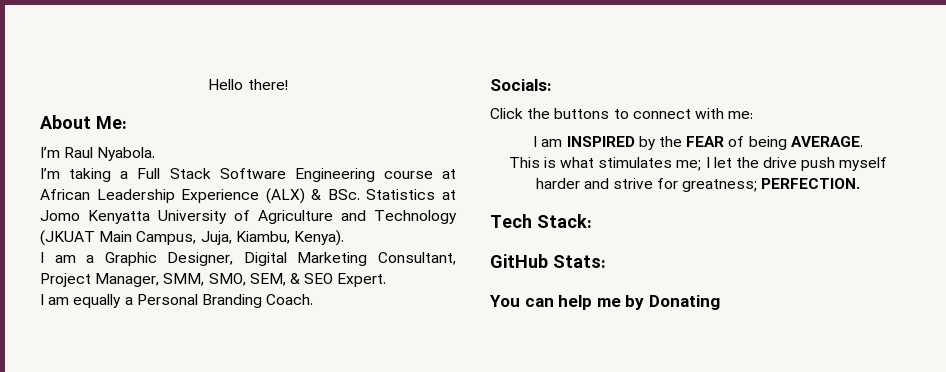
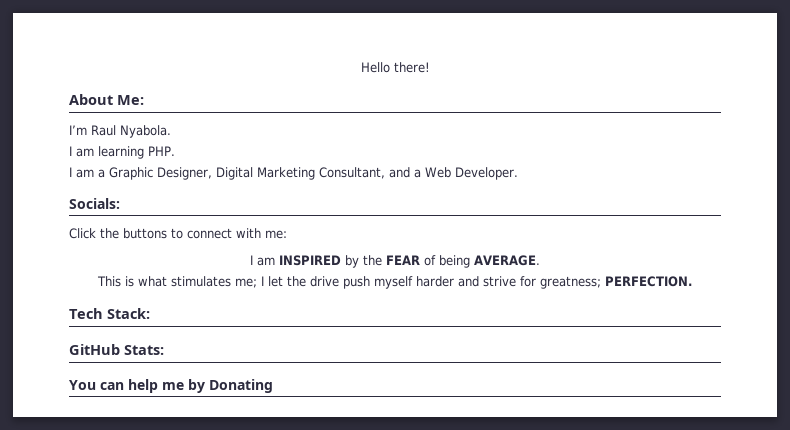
[40,168,456,182] [40,188,456,204] [40,210,457,224] [40,230,344,246] I’m taking a Full Stack Software Engineering course at African Leadership Experience (ALX) & BSc. Statistics at Jomo Kenyatta University of Agriculture and Technology (JKUAT Main Campus, Juja, Kiambu, Kenya). -> [69,146,175,159] I am learning PHP.
[40,273,387,287] [40,294,314,308] Project Manager, SMM, SMO, SEM, & SEO Expert. // I am equally a Personal Branding Coach. -> [389,167,518,180] and a Web Developer.

